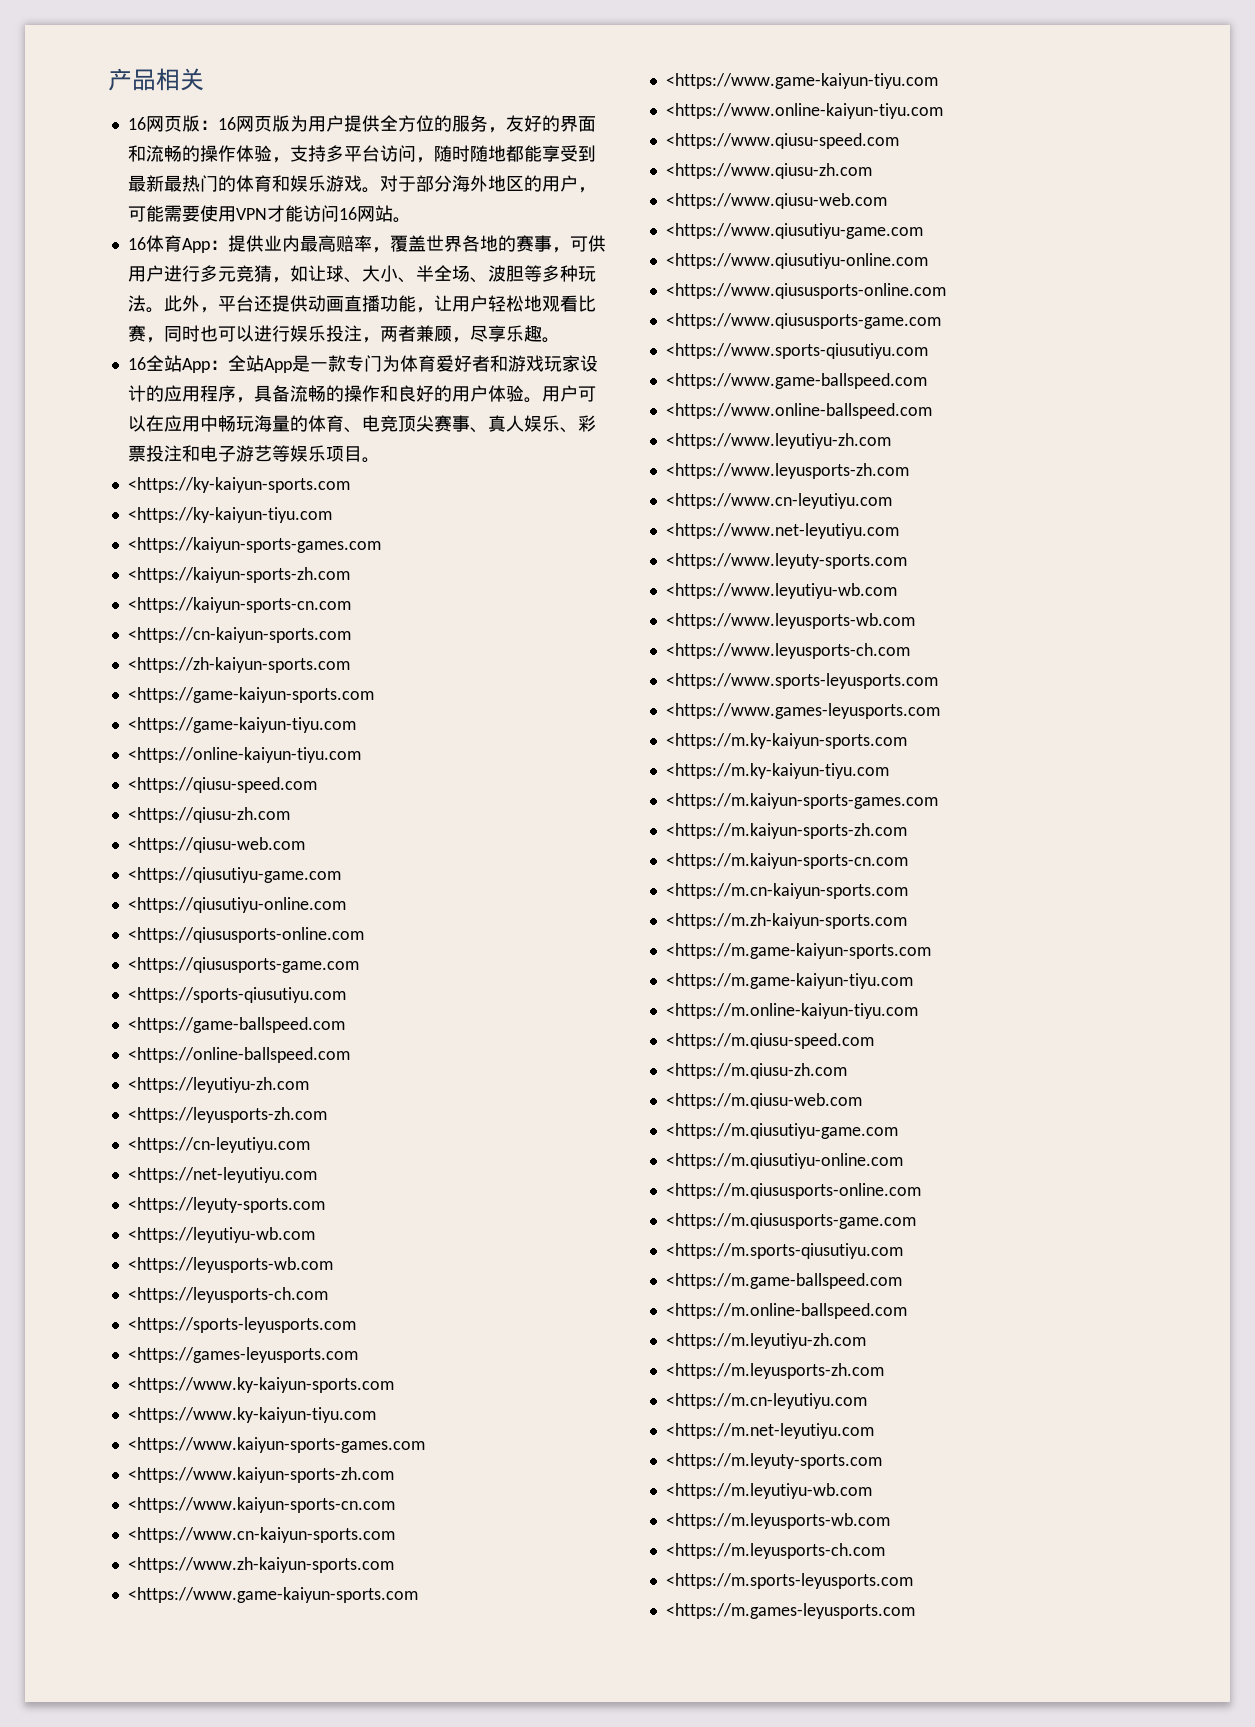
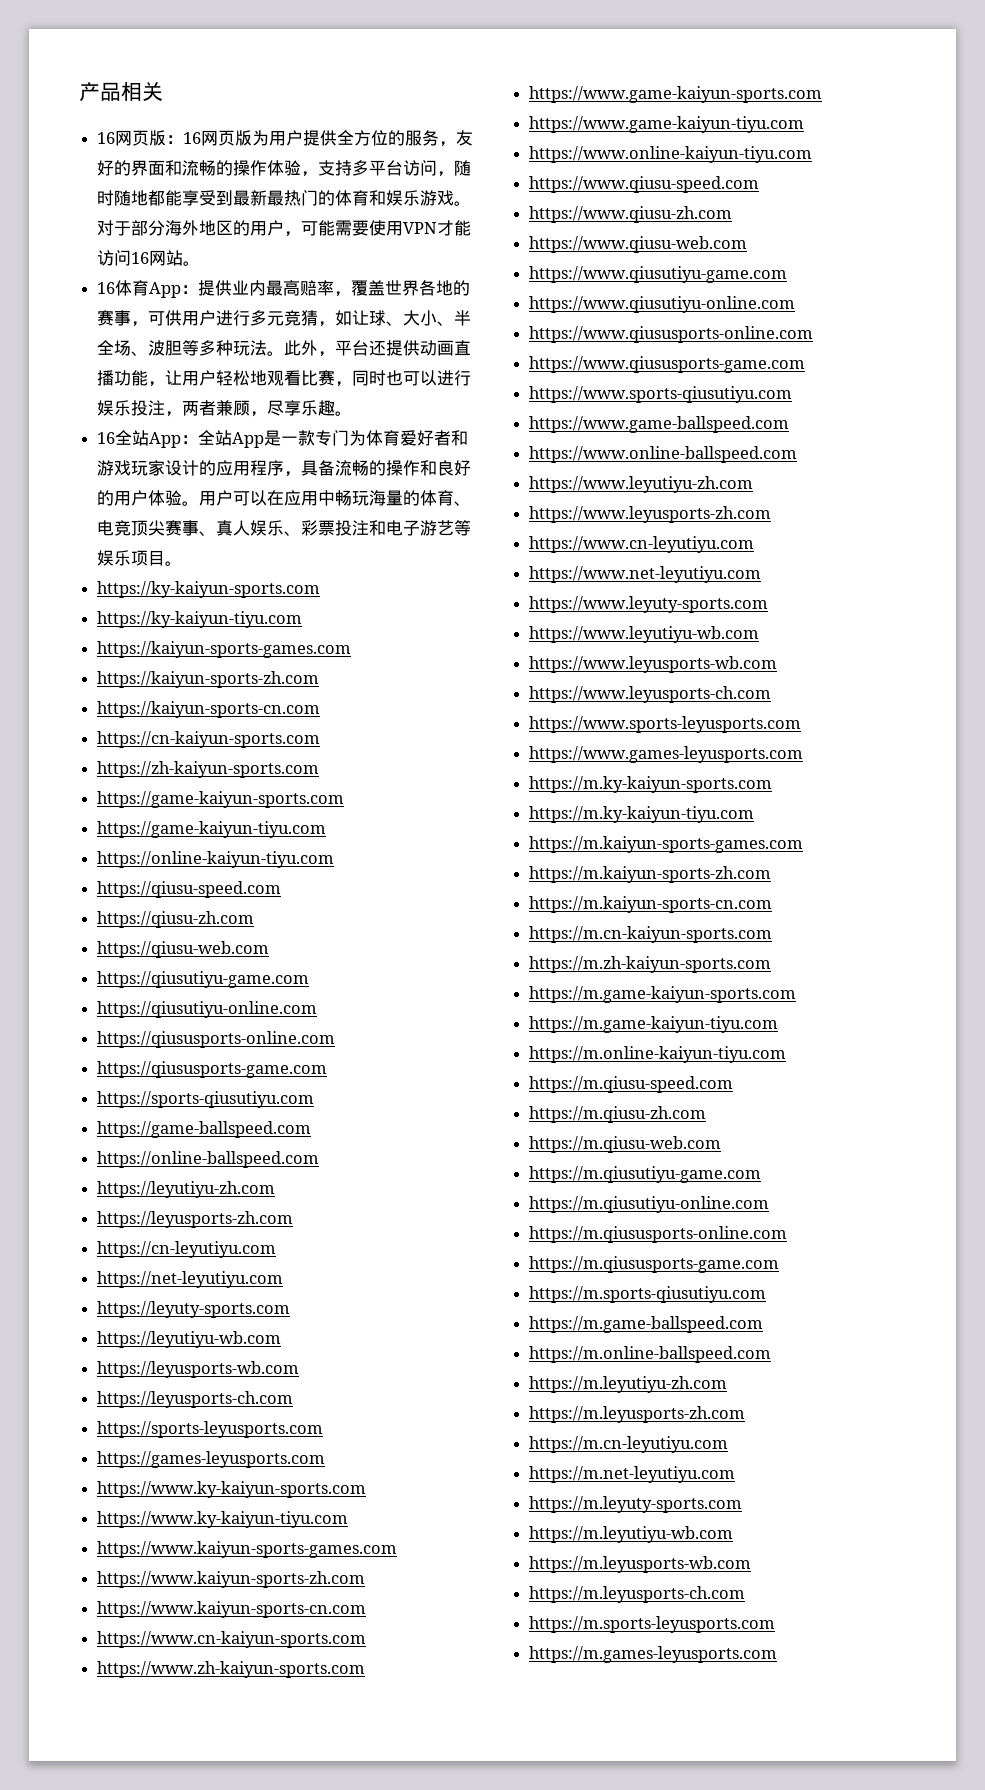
[127,477,350,493] [127,507,332,523] [127,537,381,553] [127,567,350,583] [127,597,351,613] [127,627,351,643] [127,657,350,673] [127,687,374,703] [127,717,356,733] [127,747,361,763] [127,777,317,793] [127,807,290,823] [127,837,305,853] [127,867,341,883] [127,897,346,913] [127,927,364,943] [127,957,359,973] [127,987,346,1003] [127,1017,345,1033] [127,1047,350,1063] [127,1077,309,1093] [127,1107,327,1123] [127,1137,310,1153] [127,1167,317,1183] [127,1197,325,1213] [127,1227,315,1243] [127,1257,333,1273] [127,1287,328,1303] [127,1317,356,1333] [127,1347,358,1363] [127,1377,394,1393] [127,1407,376,1423] [127,1437,425,1453] [127,1467,394,1483] [127,1497,395,1513] [127,1527,395,1543] [127,1557,394,1573] [127,1587,418,1603] [665,73,938,89] [665,103,943,119] [665,133,899,149] [665,163,872,179] [665,193,887,209] [665,223,923,239] [665,253,928,269] [665,283,946,299] [665,313,941,329] [665,343,928,359] [665,373,927,389] [665,403,932,419] [665,433,891,449] [665,463,909,479] [665,493,892,509] [665,523,899,539] [665,553,907,569] [665,583,897,599] [665,613,915,629] [665,643,910,659] [665,673,938,689] [665,703,940,719] [665,733,907,749] [665,763,889,779] [665,793,938,809] [665,823,907,839] [665,853,908,869] [665,883,908,899] [665,913,907,929] [665,943,931,959] [665,973,913,989] [665,1003,918,1019] [665,1033,874,1049] [665,1063,847,1079] [665,1093,862,1109] [665,1123,898,1139] [665,1153,903,1169] [665,1183,921,1199] [665,1213,916,1229] [665,1243,903,1259] [665,1273,902,1289] [665,1303,907,1319] [665,1333,866,1349] [665,1363,884,1379] [665,1393,867,1409] [665,1423,874,1439] [665,1453,882,1469] [665,1483,872,1499] [665,1513,890,1529] [665,1543,885,1559] [665,1573,913,1589] [665,1603,915,1619] <https://ky-kaiyun-sports.com // <https://ky-kaiyun-tiyu.com // <https://kaiyun-sports-games.com // <https://kaiyun-sports-zh.com // <https://kaiyun-sports-cn.com // <https://cn-kaiyun-sports.com // <https://zh-kaiyun-sports.com // <https://game-kaiyun-sports.com // <https://game-kaiyun-tiyu.com // <https://online-kaiyun-tiyu.com // <https://qiusu-speed.com // <https://qiusu-zh.com // <https://qiusu-web.com // <https://qiusutiyu-game.com // <https://qiusutiyu-online.com // <https://qiususports-online.com // <https://qiususports-game.com // <https://sports-qiusutiyu.com // <https://game-ballspeed.com // <https://online-ballspeed.com // <https://leyutiyu-zh.com // <https://leyusports-zh.com // <https://cn-leyutiyu.com // <https://net-leyutiyu.com // <https://leyuty-sports.com // <https://leyutiyu-wb.com // <https://leyusports-wb.com // <https://leyusports-ch.com // <https://sports-leyusports.com // <https://games-leyusports.com // <https://www.ky-kaiyun-sports.com // <https://www.ky-kaiyun-tiyu.com // <https://www.kaiyun-sports-games.com // <https://www.kaiyun-sports-zh.com // <https://www.kaiyun-sports-cn.com // <https://www.cn-kaiyun-sports.com // <https://www.zh-kaiyun-sports.com // <https://www.game-kaiyun-sports.com // <https://www.game-kaiyun-tiyu.com // <https://www.online-kaiyun-tiyu.com // <https://www.qiusu-speed.com // <https://www.qiusu-zh.com // <https://www.qiusu-web.com // <https://www.qiusutiyu-game.com // <https://www.qiusutiyu-online.com // <https://www.qiususports-online.com // <https://www.qiususports-game.com // <https://www.sports-qiusutiyu.com // <https://www.game-ballspeed.com // <https://www.online-ballspeed.com // <https://www.leyutiyu-zh.com // <https://www.leyusports-zh.com // <https://www.cn-leyutiyu.com // <https://www.net-leyutiyu.com // <https://www.leyuty-sports.com // <https://www.leyutiyu-wb.com // <https://www.leyusports-wb.com // <https://www.leyusports-ch.com // <https://www.sports-leyusports.com // <https://www.games-leyusports.com // <https://m.ky-kaiyun-sports.com // <https://m.ky-kaiyun-tiyu.com // <https://m.kaiyun-sports-games.com // <https://m.kaiyun-sports-zh.com // <https://m.kaiyun-sports-cn.com // <https://m.cn-kaiyun-sports.com // <https://m.zh-kaiyun-sports.com // <https://m.game-kaiyun-sports.com // <https://m.game-kaiyun-tiyu.com // <https://m.online-kaiyun-tiyu.com // <https://m.qiusu-speed.com // <https://m.qiusu-zh.com // <https://m.qiusu-web.com // <https://m.qiusutiyu-game.com // <https://m.qiusutiyu-online.com // <https://m.qiususports-online.com // <https://m.qiususports-game.com // <https://m.sports-qiusutiyu.com // <https://m.game-ballspeed.com // <https://m.online-ballspeed.com // <https://m.leyutiyu-zh.com // <https://m.leyusports-zh.com // <https://m.cn-leyutiyu.com // <https://m.net-leyutiyu.com // <https://m.leyuty-sports.com // <https://m.leyutiyu-wb.com // <https://m.leyusports-wb.com // <https://m.leyusports-ch.com // <https://m.sports-leyusports.com // <https://m.games-leyusports.com -> [97,581,321,598] [97,611,303,628] [97,641,352,658] [97,671,320,688] [97,701,321,718] [97,731,321,748] [97,761,320,778] [97,791,345,808] [97,821,327,838] [97,851,335,868] [97,881,282,898] [97,911,255,928] [97,941,270,958] [97,971,310,988] [97,1001,318,1018] [97,1031,336,1048] [97,1061,328,1078] [97,1091,315,1108] [97,1121,312,1138] [97,1151,320,1168] [97,1181,276,1198] [97,1211,294,1228] [97,1241,277,1258] [97,1271,284,1288] [97,1301,291,1318] [97,1331,282,1348] [97,1361,300,1378] [97,1391,294,1408] [97,1421,324,1438] [97,1451,326,1468] [97,1481,367,1498] [97,1511,349,1528] [97,1541,398,1558] [97,1571,366,1588] [97,1601,367,1618] [97,1631,367,1648] [97,1661,366,1678] [529,86,823,103] [529,116,805,133] [529,146,813,163] [529,176,760,193] [529,206,733,223] [529,236,748,253] [529,266,788,283] [529,296,796,313] [529,326,814,343] [529,356,806,373] [529,386,793,403] [529,416,790,433] [529,446,798,463] [529,476,754,493] [529,506,772,523] [529,536,755,553] [529,566,762,583] [529,596,769,613] [529,626,760,643] [529,656,778,673] [529,686,772,703] [529,716,802,733] [529,746,804,763] [529,776,773,793] [529,806,755,823] [529,836,804,853] [529,866,772,883] [529,896,773,913] [529,926,773,943] [529,956,772,973] [529,986,797,1003] [529,1016,779,1033] [529,1046,787,1063] [529,1076,734,1093] [529,1106,707,1123] [529,1136,722,1153] [529,1166,762,1183] [529,1196,770,1213] [529,1226,788,1243] [529,1256,780,1273] [529,1286,767,1303] [529,1316,764,1333] [529,1346,772,1363] [529,1376,728,1393] [529,1406,746,1423] [529,1436,729,1453] [529,1466,736,1483] [529,1496,743,1513] [529,1526,734,1543] [529,1556,752,1573] [529,1586,746,1603] [529,1616,776,1633] [529,1646,778,1663] https://ky-kaiyun-sports.com // https://ky-kaiyun-tiyu.com // https://kaiyun-sports-games.com // https://kaiyun-sports-zh.com // https://kaiyun-sports-cn.com // https://cn-kaiyun-sports.com // https://zh-kaiyun-sports.com // https://game-kaiyun-sports.com // https://game-kaiyun-tiyu.com // https://online-kaiyun-tiyu.com // https://qiusu-speed.com // https://qiusu-zh.com // https://qiusu-web.com // https://qiusutiyu-game.com // https://qiusutiyu-online.com // https://qiususports-online.com // https://qiususports-game.com // https://sports-qiusutiyu.com // https://game-ballspeed.com // https://online-ballspeed.com // https://leyutiyu-zh.com // https://leyusports-zh.com // https://cn-leyutiyu.com // https://net-leyutiyu.com // https://leyuty-sports.com // https://leyutiyu-wb.com // https://leyusports-wb.com // https://leyusports-ch.com // https://sports-leyusports.com // https://games-leyusports.com // https://www.ky-kaiyun-sports.com // https://www.ky-kaiyun-tiyu.com // https://www.kaiyun-sports-games.com // https://www.kaiyun-sports-zh.com // https://www.kaiyun-sports-cn.com // https://www.cn-kaiyun-sports.com // https://www.zh-kaiyun-sports.com // https://www.game-kaiyun-sports.com // https://www.game-kaiyun-tiyu.com // https://www.online-kaiyun-tiyu.com // https://www.qiusu-speed.com // https://www.qiusu-zh.com // https://www.qiusu-web.com // https://www.qiusutiyu-game.com // https://www.qiusutiyu-online.com // https://www.qiususports-online.com // https://www.qiususports-game.com // https://www.sports-qiusutiyu.com // https://www.game-ballspeed.com // https://www.online-ballspeed.com // https://www.leyutiyu-zh.com // https://www.leyusports-zh.com // https://www.cn-leyutiyu.com // https://www.net-leyutiyu.com // https://www.leyuty-sports.com // https://www.leyutiyu-wb.com // https://www.leyusports-wb.com // https://www.leyusports-ch.com // https://www.sports-leyusports.com // https://www.games-leyusports.com // https://m.ky-kaiyun-sports.com // https://m.ky-kaiyun-tiyu.com // https://m.kaiyun-sports-games.com // https://m.kaiyun-sports-zh.com // https://m.kaiyun-sports-cn.com // https://m.cn-kaiyun-sports.com // https://m.zh-kaiyun-sports.com // https://m.game-kaiyun-sports.com // https://m.game-kaiyun-tiyu.com // https://m.online-kaiyun-tiyu.com // https://m.qiusu-speed.com // https://m.qiusu-zh.com // https://m.qiusu-web.com // https://m.qiusutiyu-game.com // https://m.qiusutiyu-online.com // https://m.qiususports-online.com // https://m.qiususports-game.com // https://m.sports-qiusutiyu.com // https://m.game-ballspeed.com // https://m.online-ballspeed.com // https://m.leyutiyu-zh.com // https://m.leyusports-zh.com // https://m.cn-leyutiyu.com // https://m.net-leyutiyu.com // https://m.leyuty-sports.com // https://m.leyutiyu-wb.com // https://m.leyusports-wb.com // https://m.leyusports-ch.com // https://m.sports-leyusports.com // https://m.games-leyusports.com

